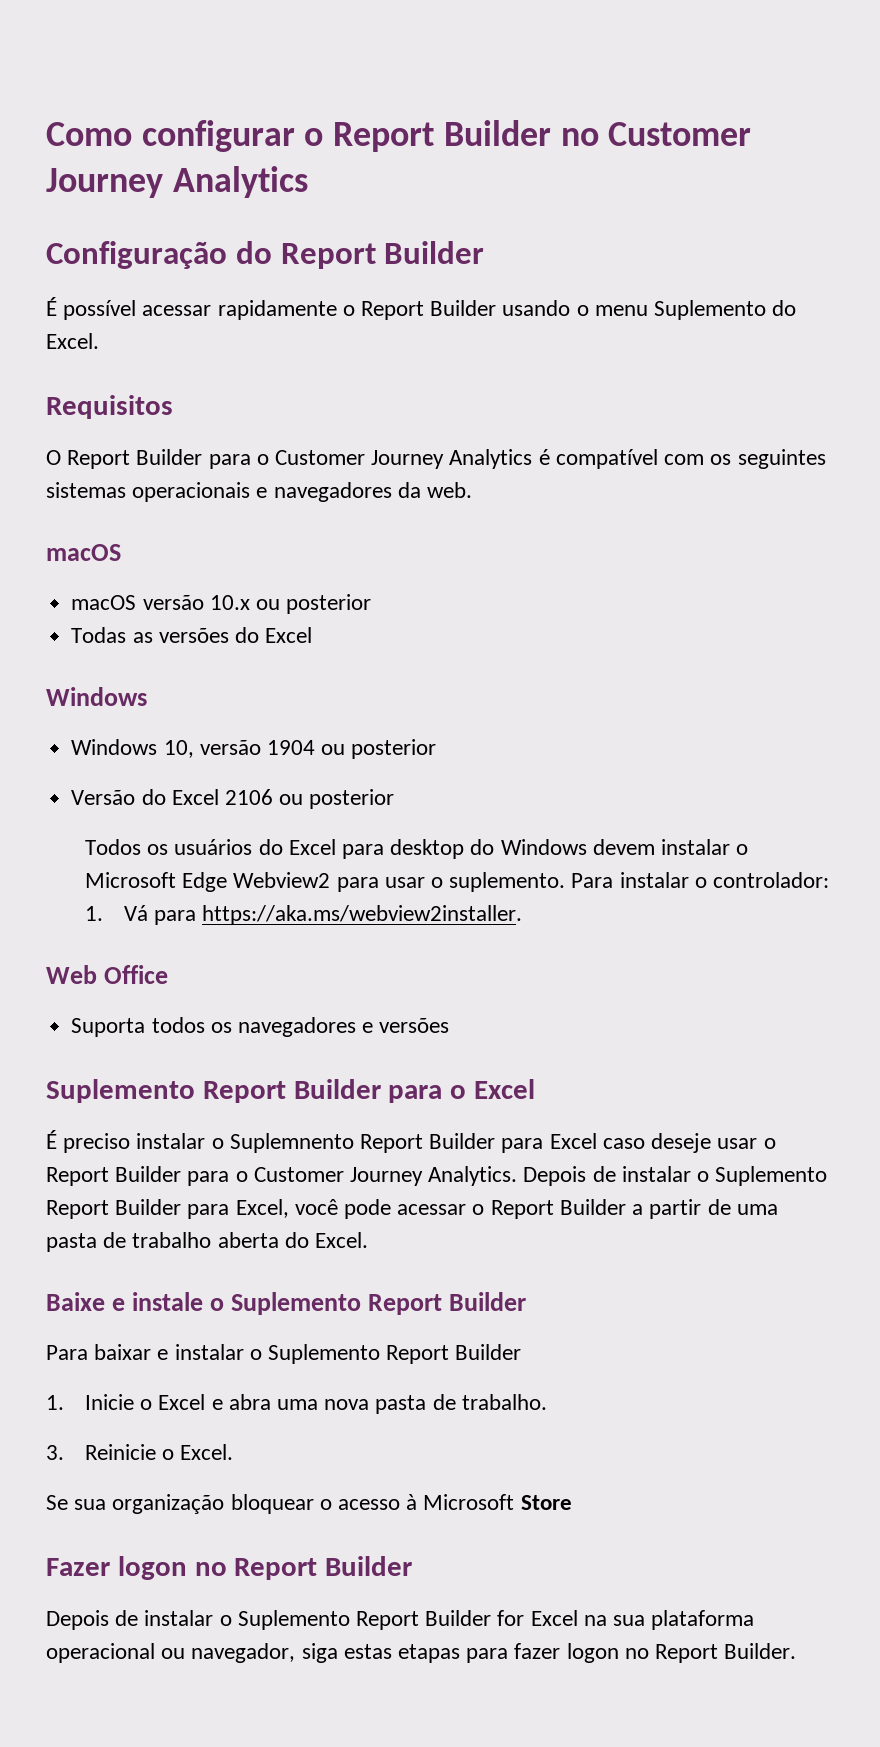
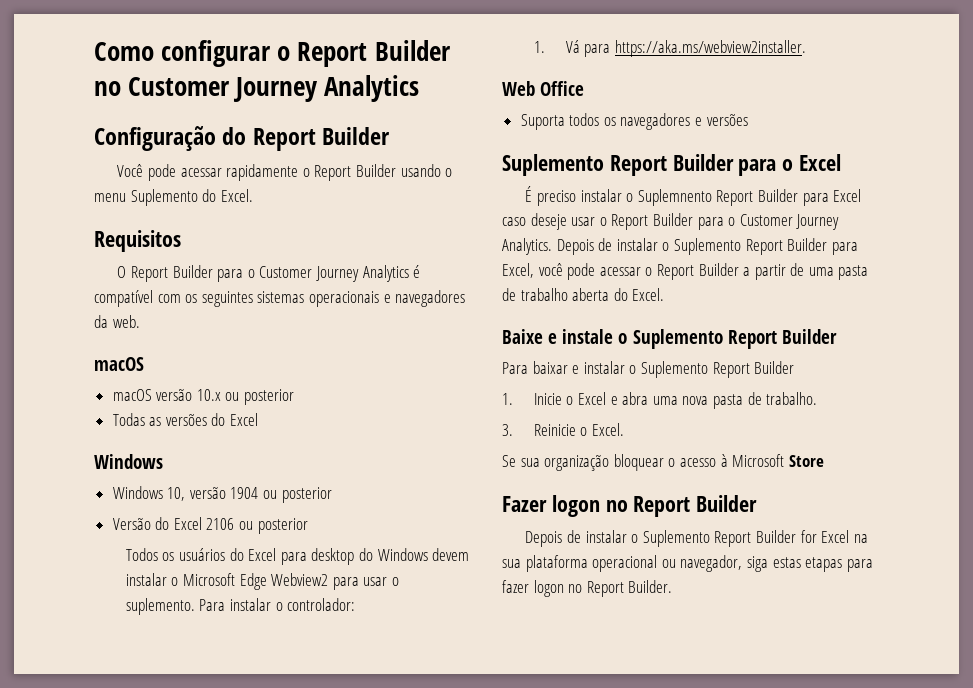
[46,297,137,320] É possível -> [117,164,177,181] Você pode

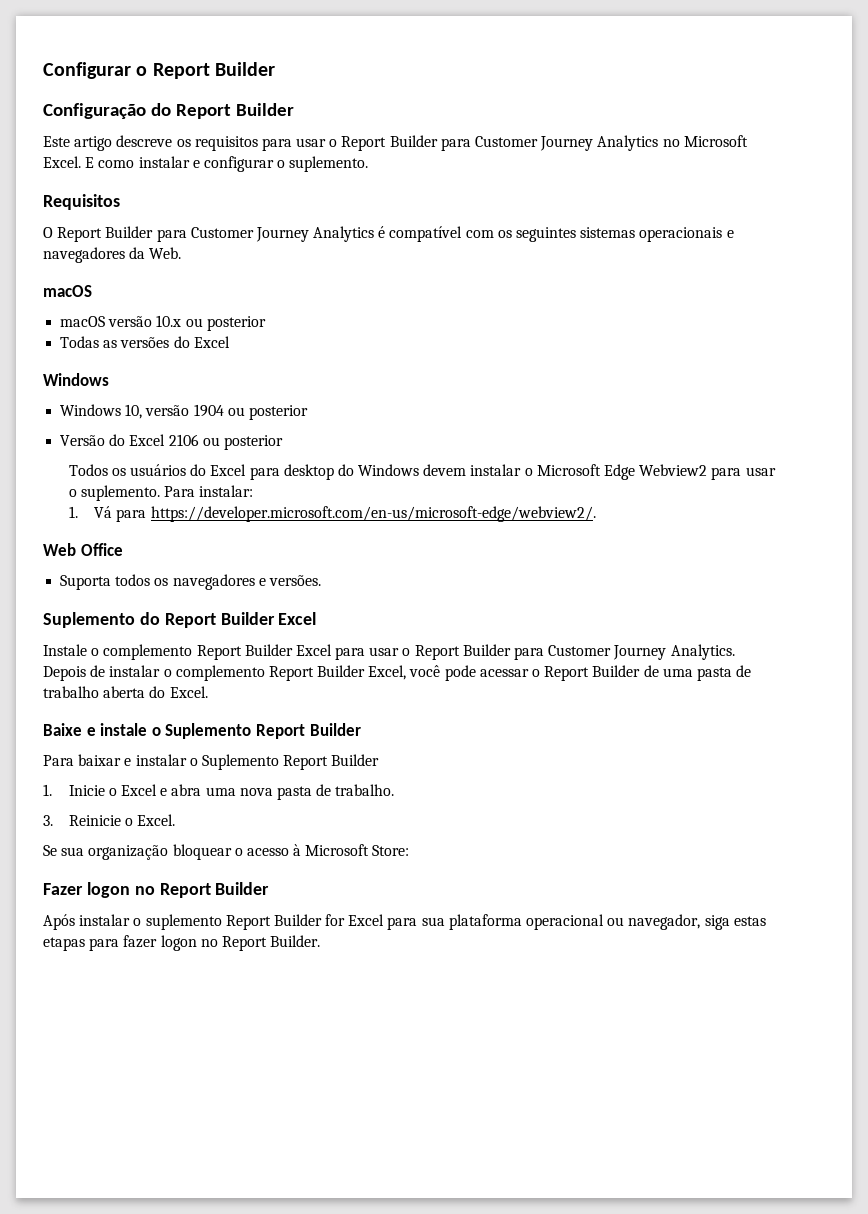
[94,40,451,67] [94,75,420,102] Como configurar o Report Builder no Customer Journey Analytics -> [43,62,275,79] Configurar o Report Builder
[117,164,453,181] [94,189,253,206] Você pode acessar rapidamente o Report Builder usando o menu Suplemento do Excel. -> [43,135,748,151] [43,156,369,172] Este artigo descreve os requisitos para usar o Report Builder para Customer Journey Analytics no Microsoft Excel. E como instalar e configurar o suplemento.
[247,269,255,278] o -> (187, 235) none
[112,315,140,328] web. -> [149,247,182,259] Web.
[230,598,356,611] instalar o controlador: -> [199,485,254,497] instalar:
[614,40,806,57] https://aka.ms/webview2installer. -> [150,506,596,522] https://developer.microsoft.com/en-us/microsoft-edge/webview2/.
[706,113,748,126] [502,154,842,176] [525,186,862,206] [502,213,736,230] versões // Suplemento Report Builder para o Excel // É preciso instalar o Suplemnento Report Builder para Excel caso deseje usar o Report Builder para o -> [268,575,321,586] [43,612,317,628] [43,644,545,660] versões. // Suplemento do Report Builder Excel // Instale o complemento Report Builder Excel para usar o Report Builder para
[673,238,858,255] Suplemento Report Builder para -> [175,665,366,681] complemento Report Builder
[743,264,786,280] a partir -> (641, 671) none
[788,455,824,467] Store -> [372,845,410,856] Store:
[525,530,710,547] Depois de instalar o Suplemento -> [43,914,222,930] Após instalar o suplemento
[853,534,868,543] na -> [387,917,418,930] para

